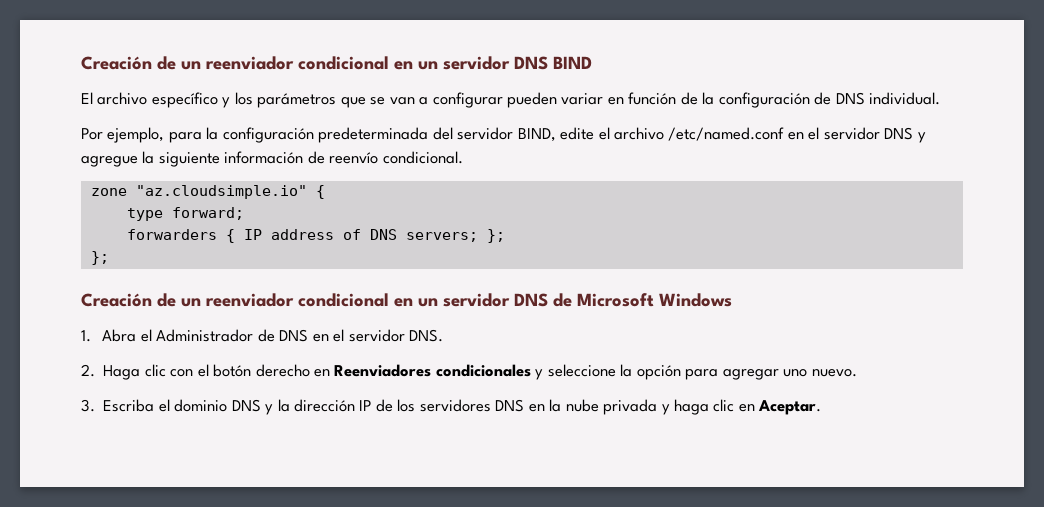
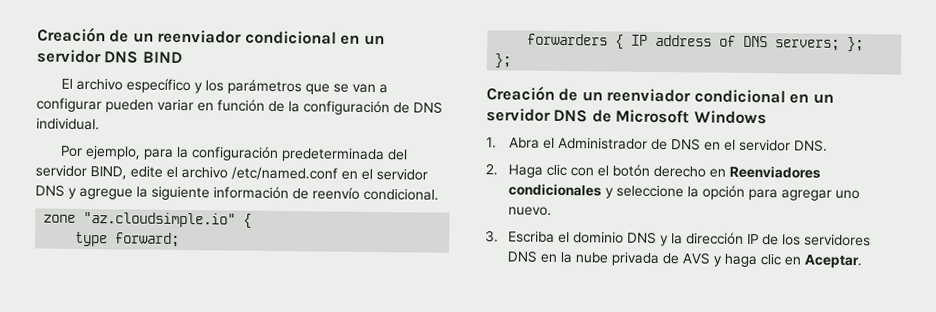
(658, 407) none -> [661,252,711,265] de AVS

